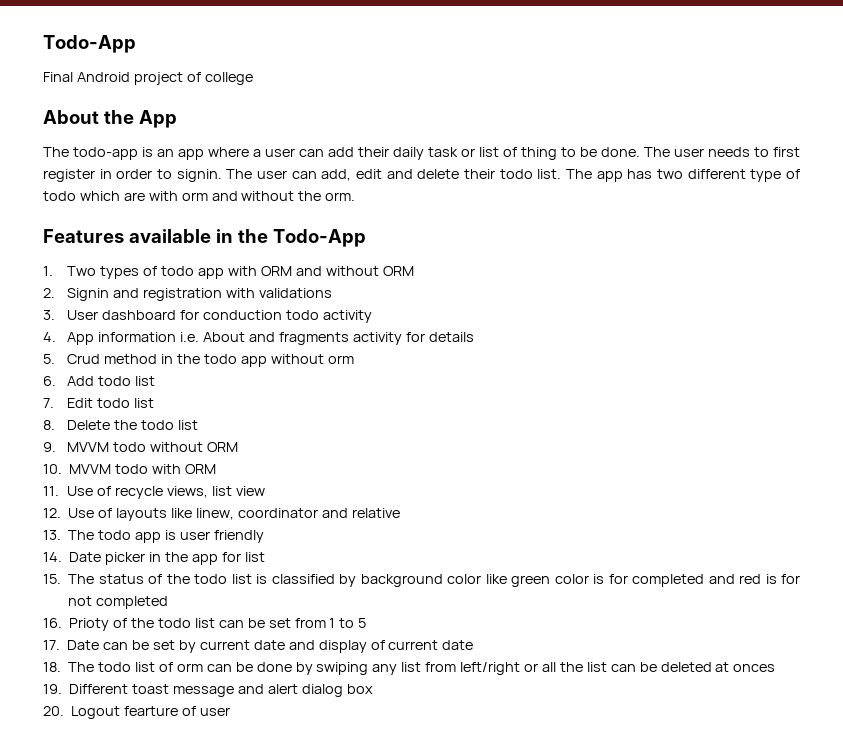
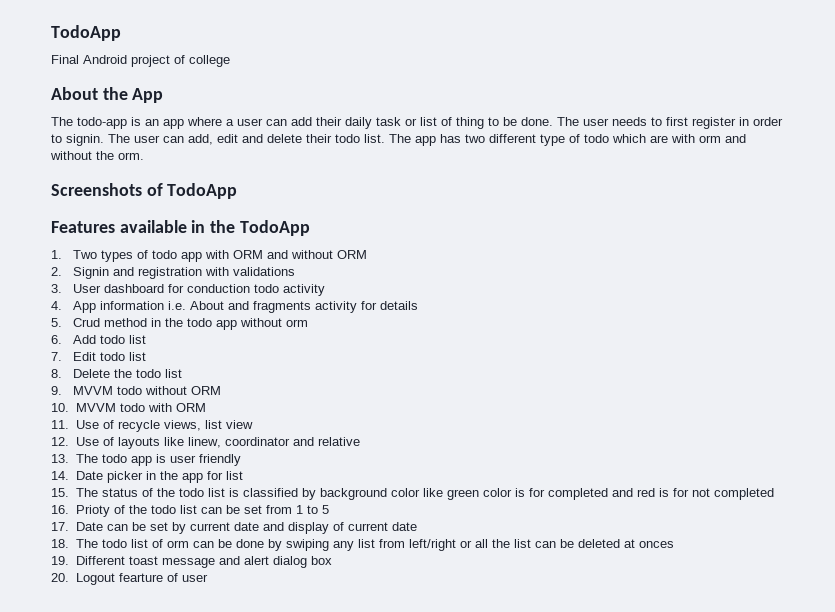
[43,35,136,53] Todo-App -> [51,25,121,41] TodoApp
(356, 196) none -> [51,183,238,199] // Screenshots of TodoApp
[272,229,366,247] Todo-App -> [239,220,310,236] TodoApp

